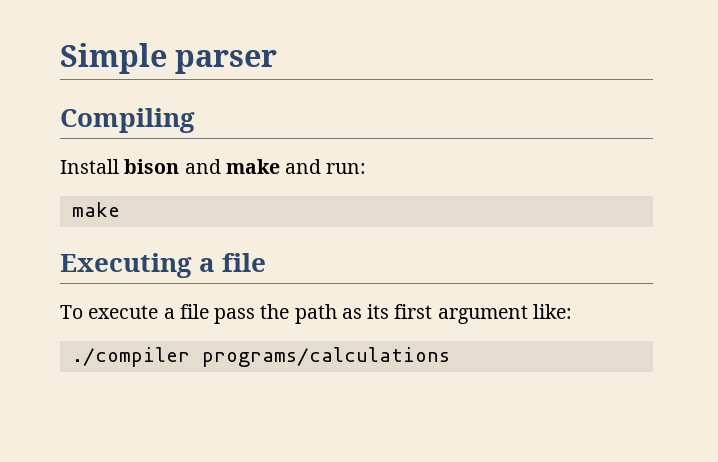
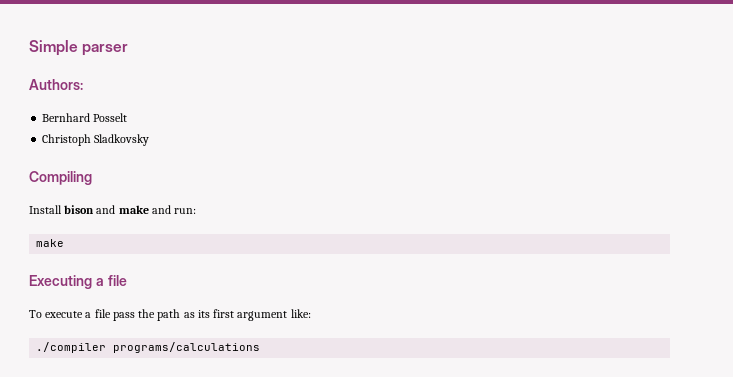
(278, 62) none -> [29,79,83,90] [42,113,128,122] [42,134,150,146] // Authors: // Bernhard Posselt // Christoph Sladkovsky

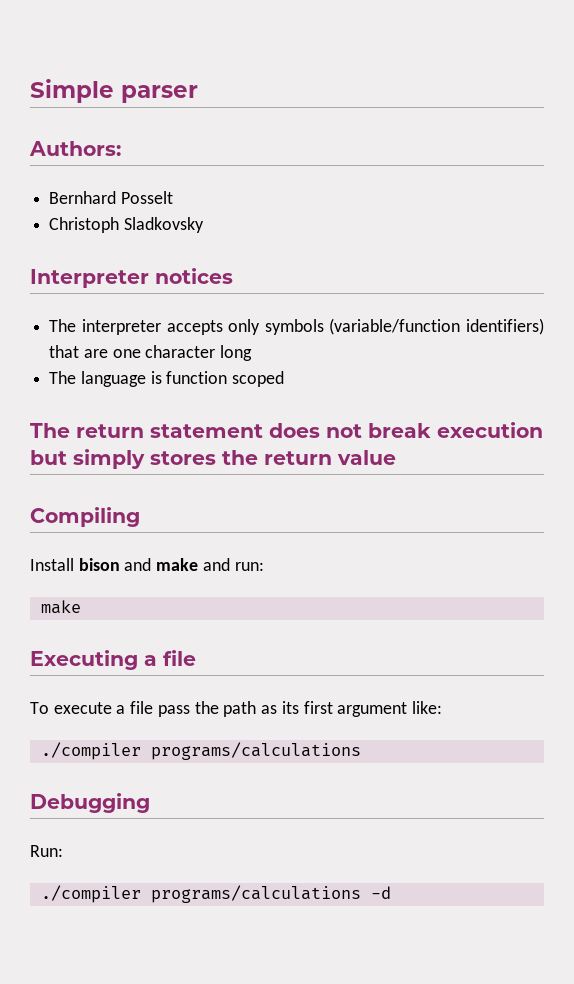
(150, 140) none -> [30,268,233,288] [49,318,544,335] [49,345,253,361] [49,371,285,387] [30,422,543,438] [30,449,396,469] // Interpreter notices // The interpreter accepts only symbols (variable/function identifiers) that are one character long // The language is function scoped // The return statement does not break execution but simply stores the return value
(261, 347) none -> [30,793,150,813] [30,845,63,857] [40,885,391,903] // Debugging // Run: // ./compiler programs/calculations -d

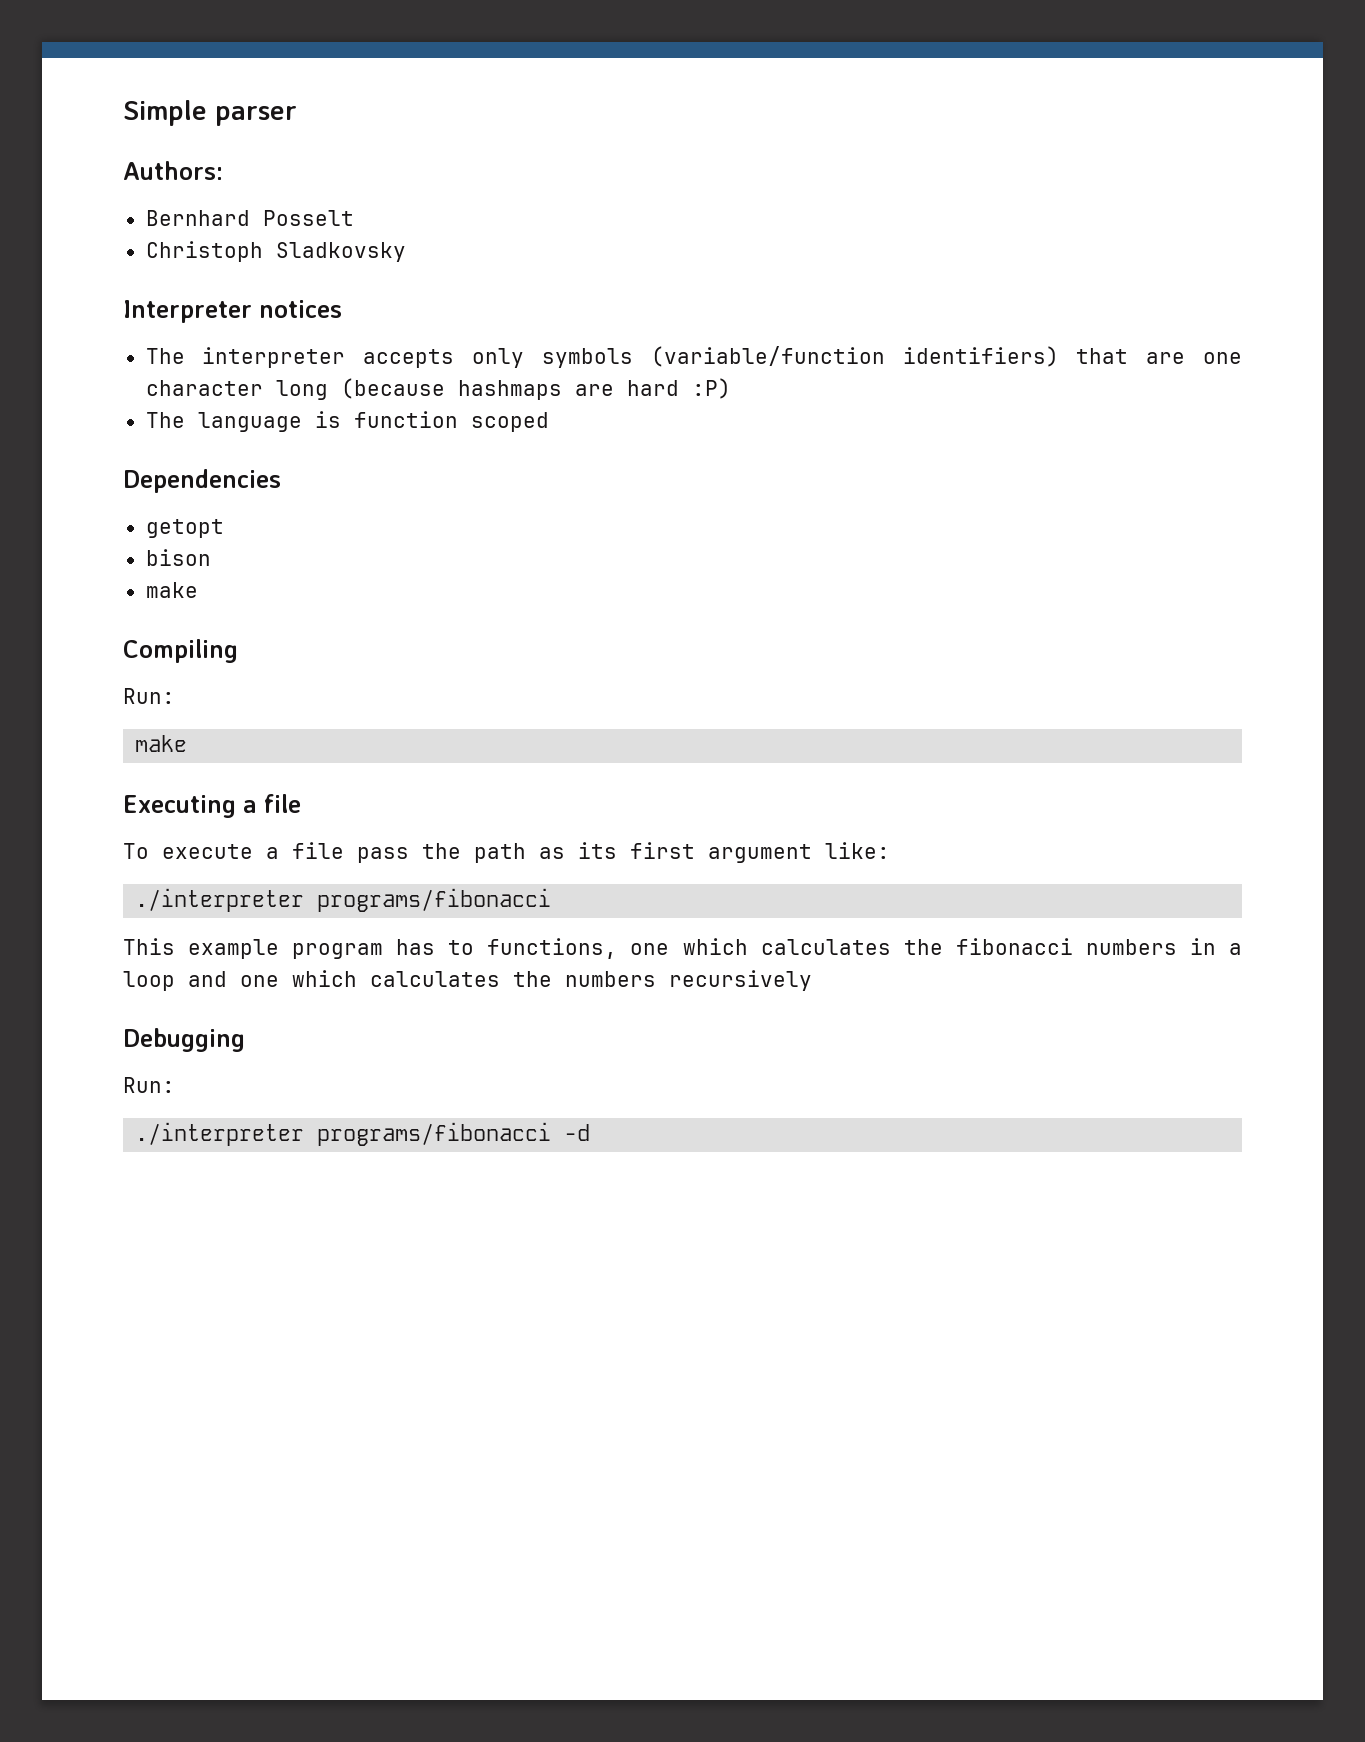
(253, 353) none -> [340,378,731,400] (because hashmaps are hard :P)
[30,422,543,438] [30,449,396,469] [30,507,140,527] [30,558,264,571] The return statement does not break execution but simply stores the return value // Compiling // Install bison and make and run: -> [123,469,281,493] [145,519,224,538] [145,549,211,566] [145,582,198,598] [123,639,238,663] [123,688,175,704] Dependencies // getopt // bison // make // Compiling // Run:
[40,742,361,760] ./compiler programs/calculations -> [135,888,552,912] [123,938,1243,959] [123,970,812,991] ./interpreter programs/fibonacci // This example program has to functions, one which calculates the fibonacci numbers in a loop and one which calculates the numbers recursively
[40,885,361,903] ./compiler programs/calculations -> [135,1122,552,1146] ./interpreter programs/fibonacci

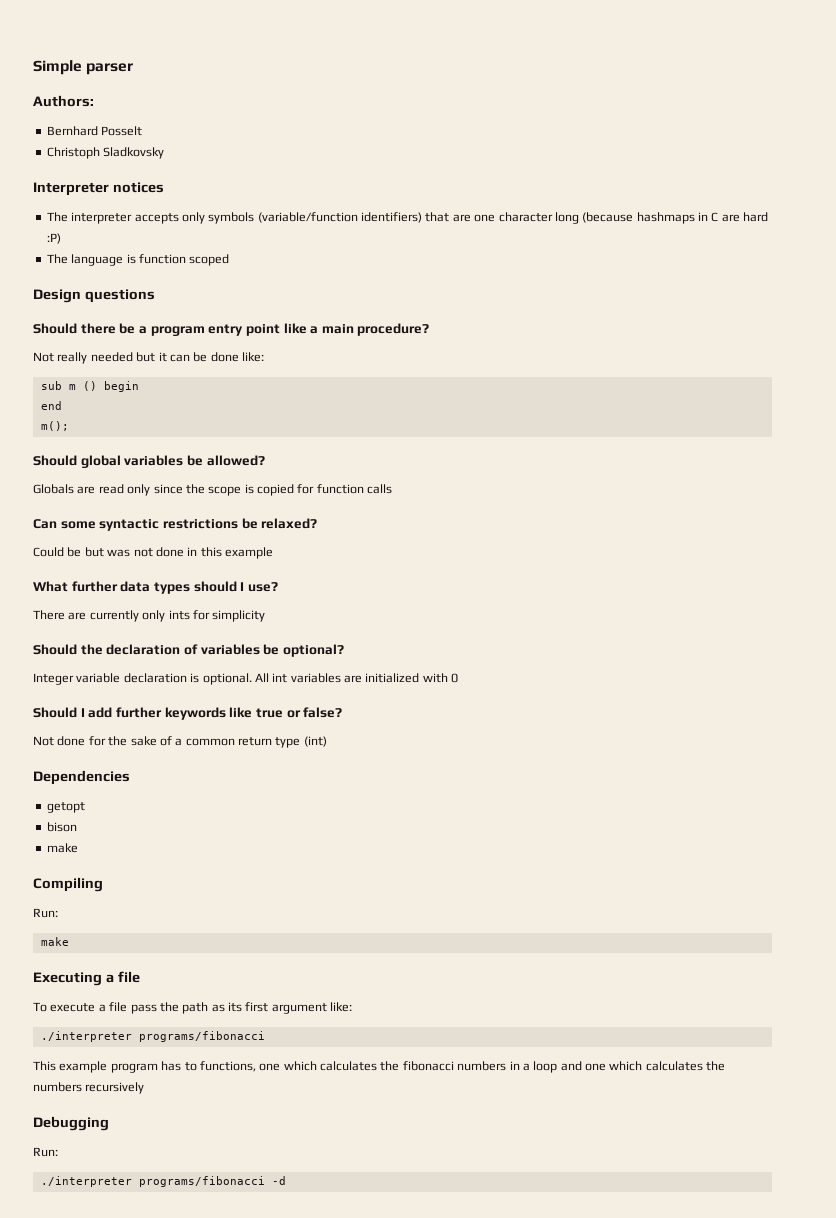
(562, 390) none -> [698,212,719,222] in C
(549, 422) none -> [33,289,155,303] [33,323,430,336] [33,352,264,364] [40,381,139,392] [40,401,62,410] [40,421,69,431] [33,455,265,468] [33,484,393,496] [33,518,318,531] [33,547,273,559] [33,581,278,594] [33,610,266,622] [33,644,344,657] [33,673,459,685] [33,707,343,720] [33,736,327,748] // Design questions // Should there be a program entry point like a main procedure? // Not really needed but it can be done like: // sub m () begin // end // m(); // Should global variables be allowed? // Globals are read only since the scope is copied for function calls // Can some syntactic restrictions be relaxed? // Could be but was not done in this example // What further data types should I use? // There are currently only ints for simplicity // Should the declaration of variables be optional? // Integer variable declaration is optional. All int variables are initialized with 0 // Should I add further keywords like true or false? // Not done for the sake of a common return type (int)

